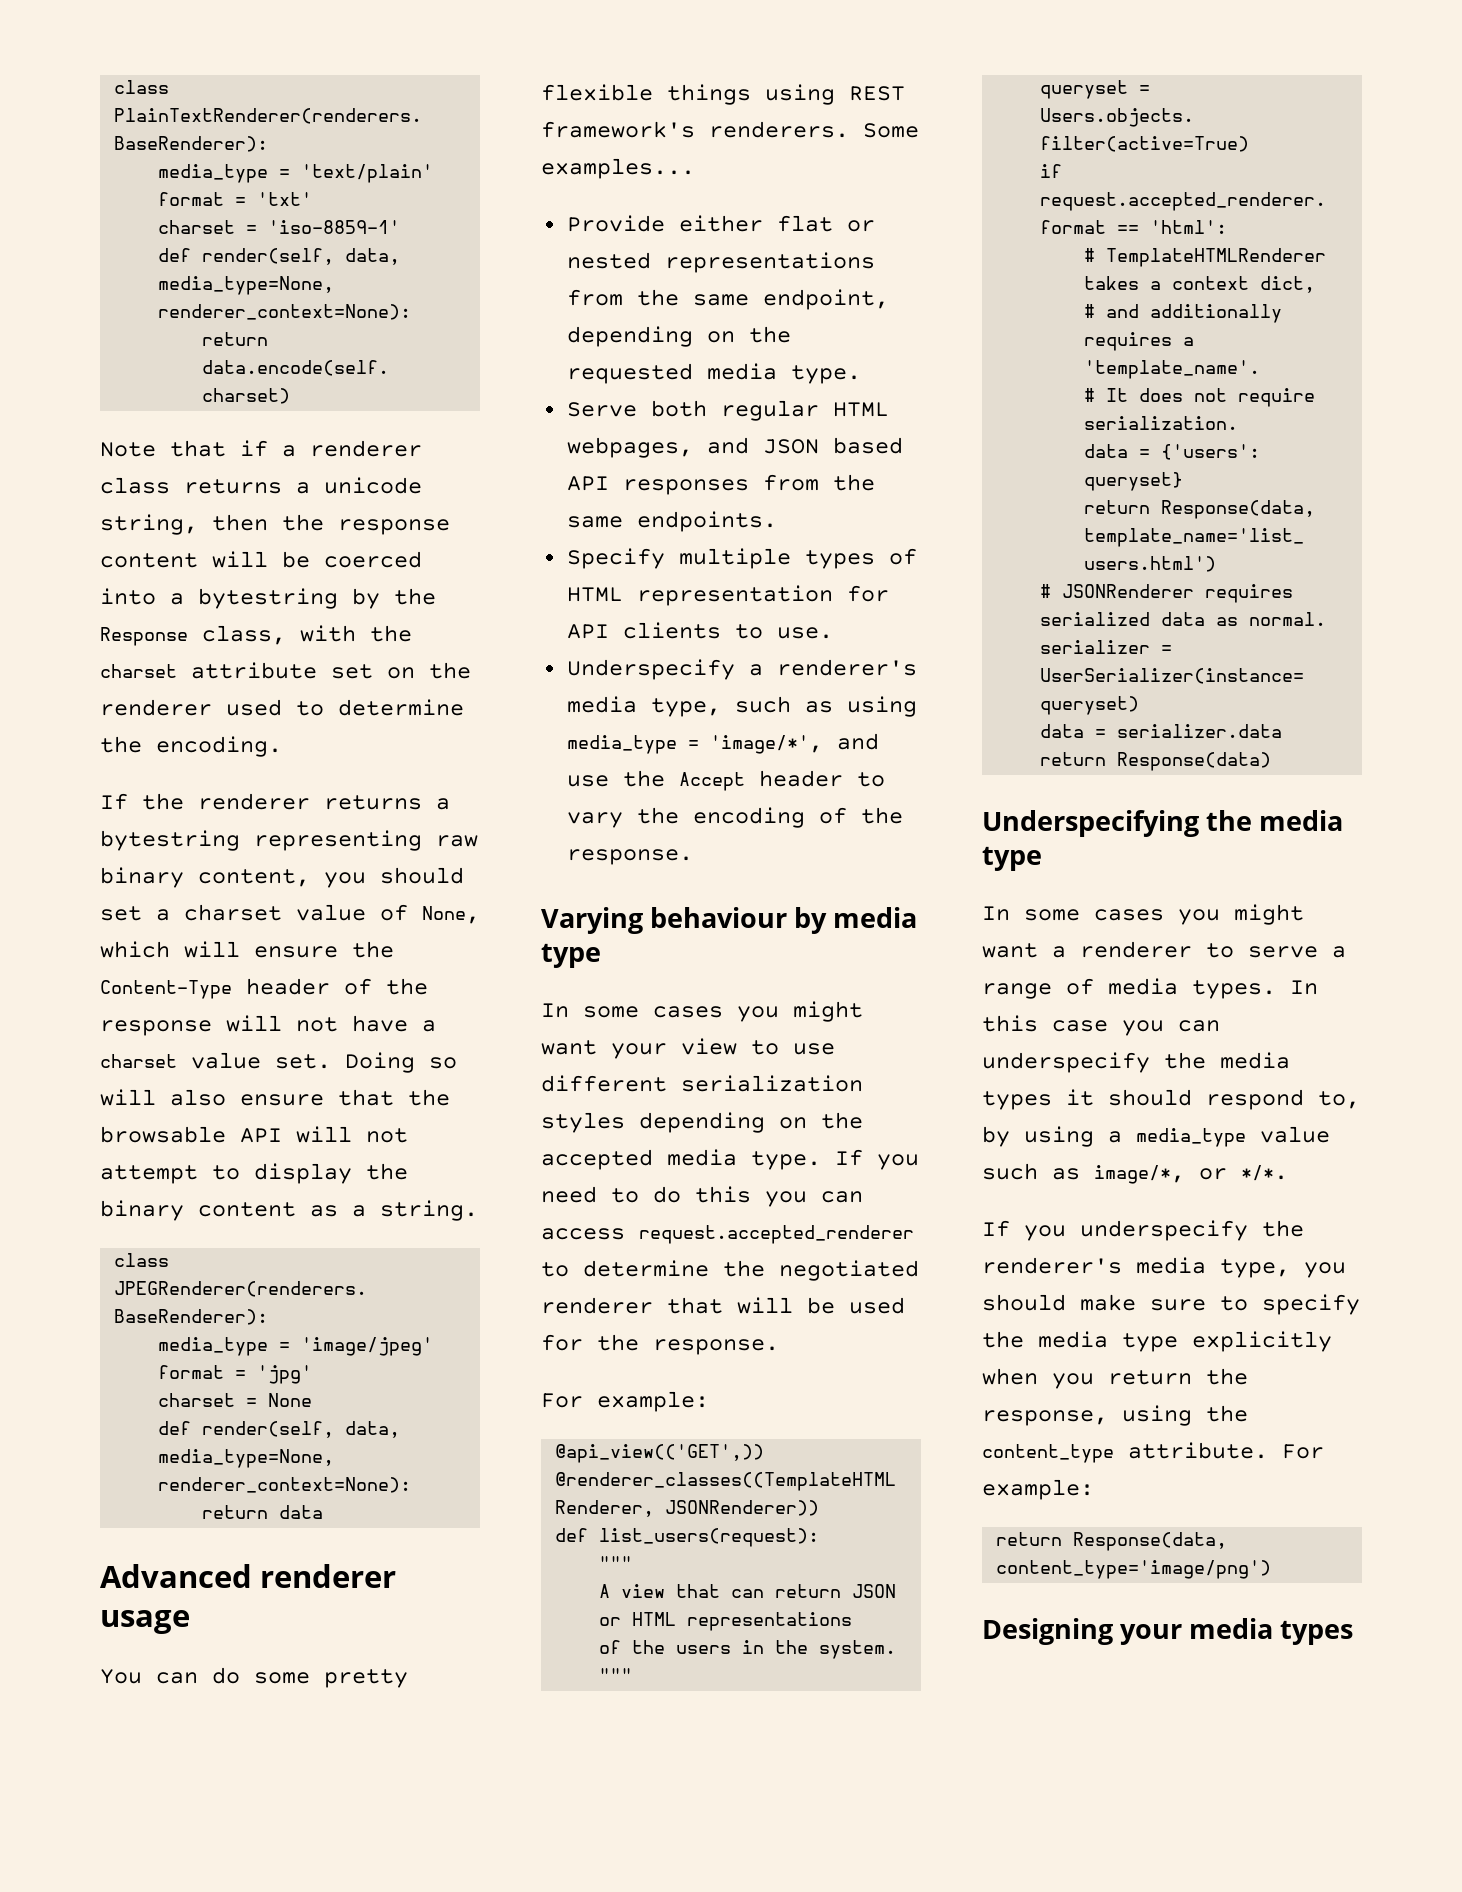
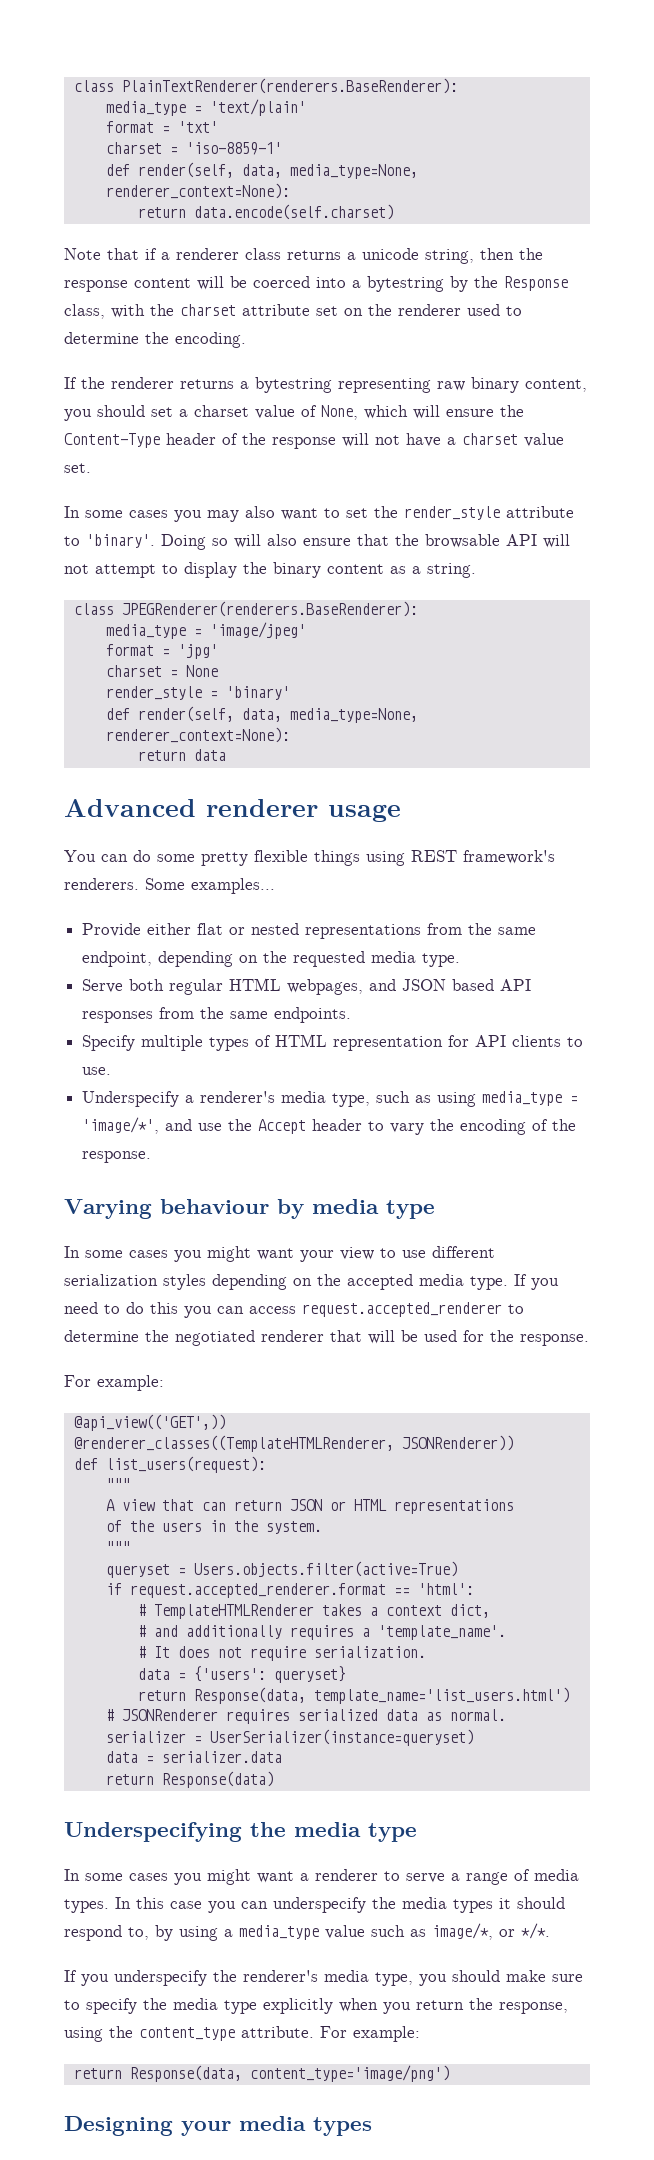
(331, 1061) none -> [64,506,574,522] [64,534,155,548] // In some cases you may also want to set the render_style attribute to 'binary'.
(313, 1400) none -> [105,686,290,700] // render_style = 'binary'

